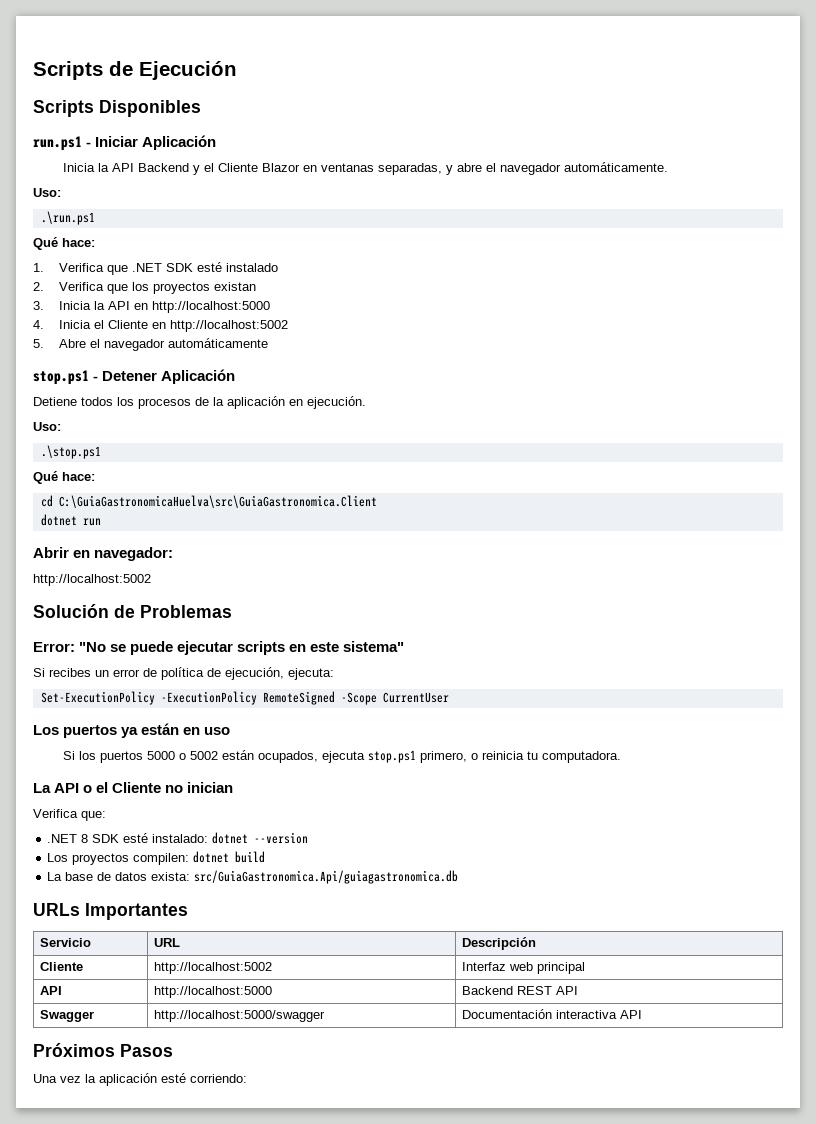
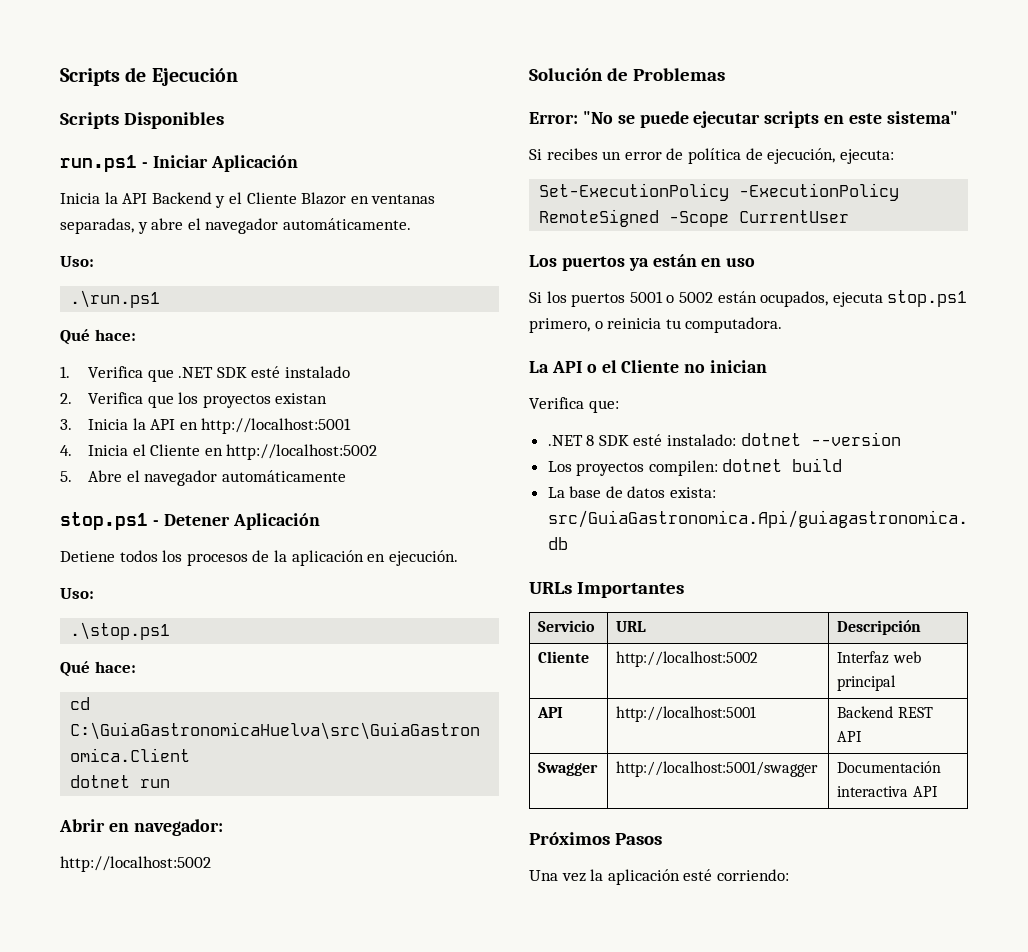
[151,301,270,313] http://localhost:5000 -> [201,418,352,434] http://localhost:5001
[146,751,175,760] 5000 -> [629,291,663,303] 5001
[153,986,272,998] http://localhost:5000 -> [616,706,757,722] http://localhost:5001
[153,1010,325,1022] http://localhost:5000/swagger -> [616,761,819,777] http://localhost:5001/swagger

